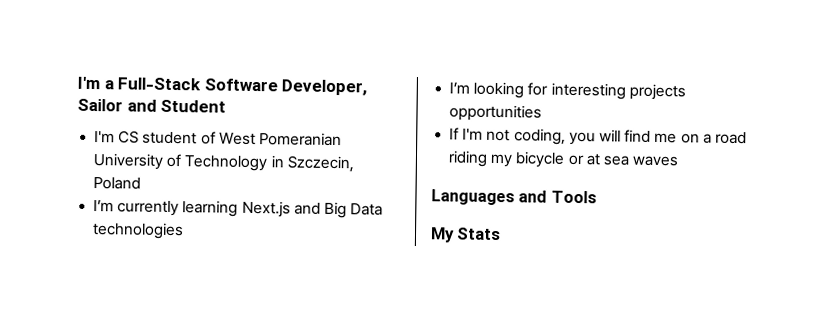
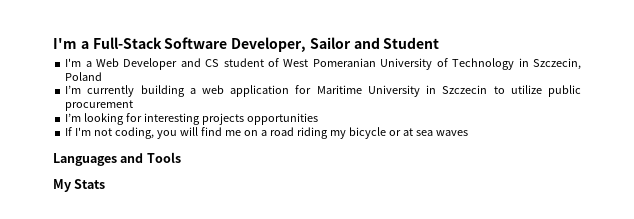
(116, 137) none -> [85,58,201,70] a Web Developer and
[182,200,384,219] [92,222,185,240] learning Next.js and Big Data technologies -> [140,85,581,97] [65,100,134,111] building a web application for Maritime University in Szczecin to utilize public procurement

